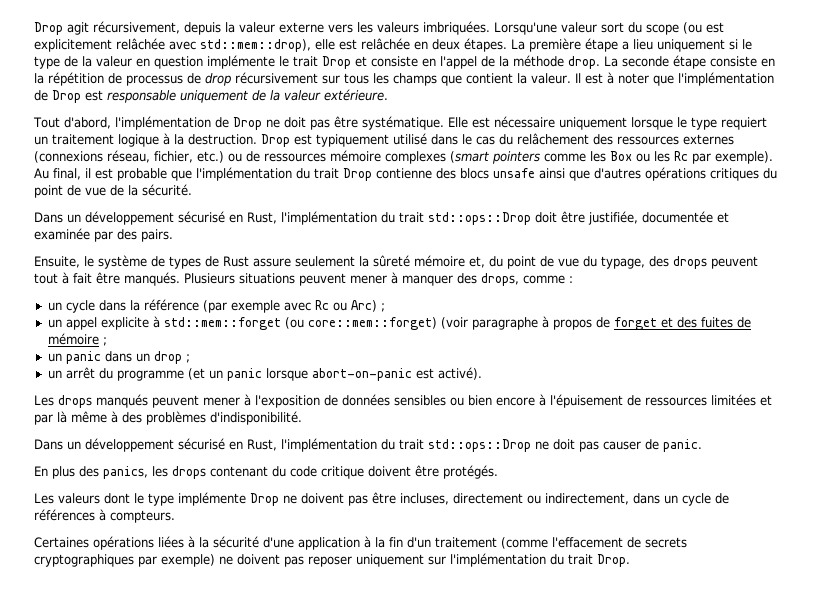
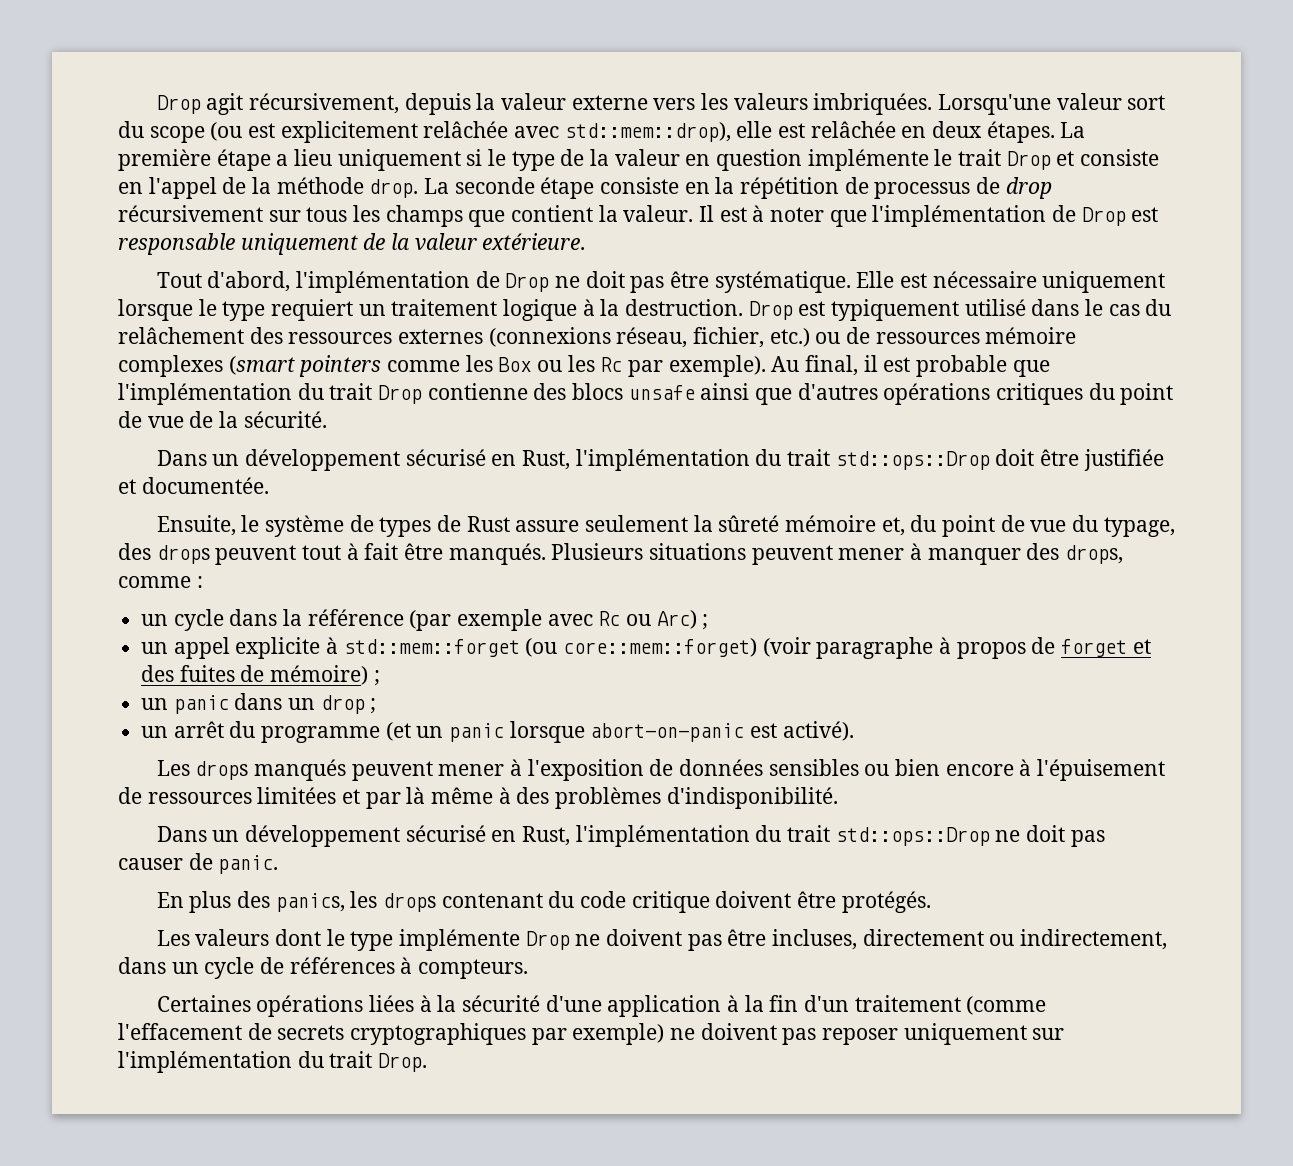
[588,211,729,225] [34,228,173,242] justifiée, documentée et examinée par des pairs. -> [1083,449,1164,471] [118,477,269,494] justifiée et documentée.
[47,333,99,345] mémoire -> [270,665,369,685] mémoire)

